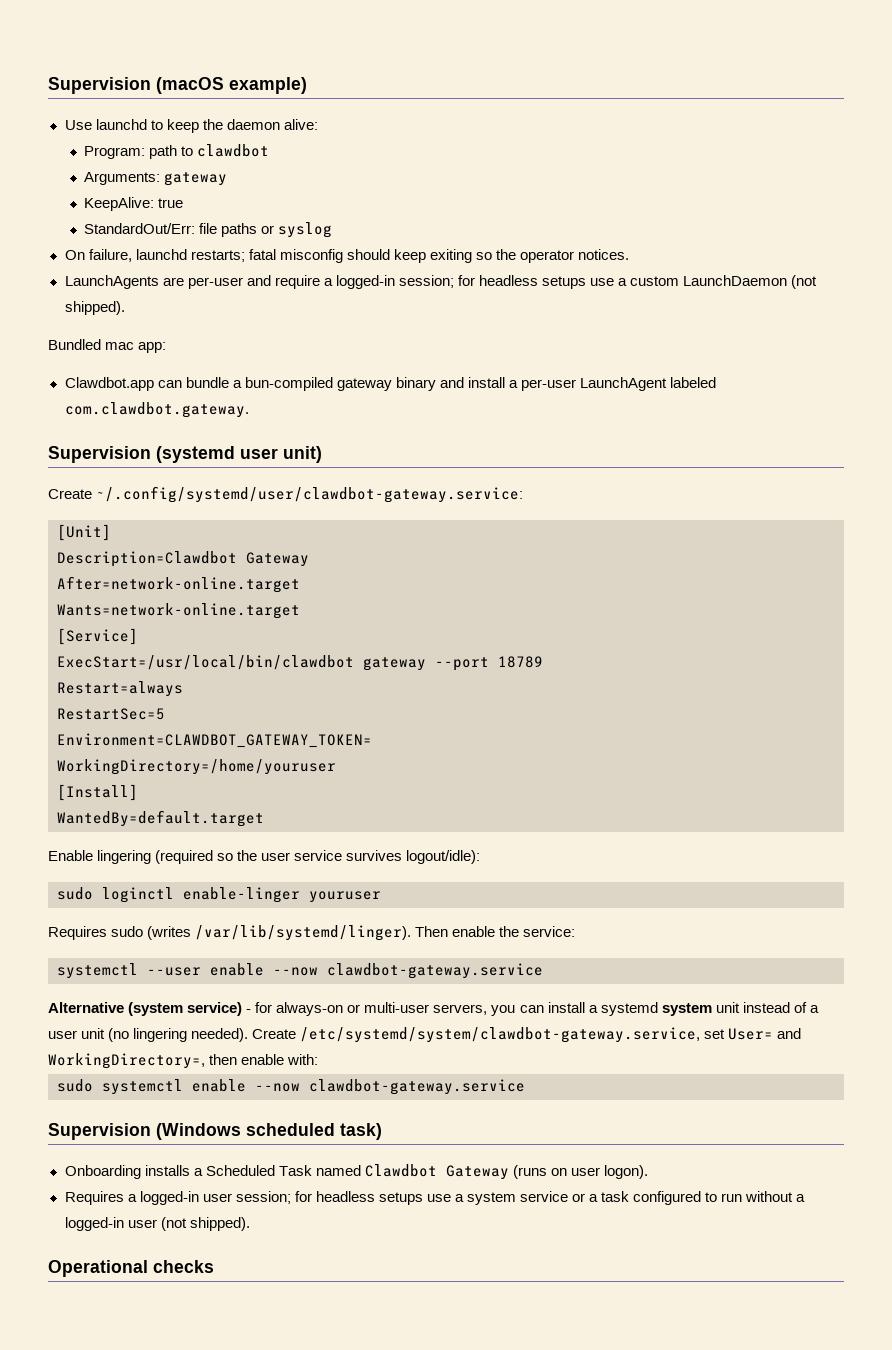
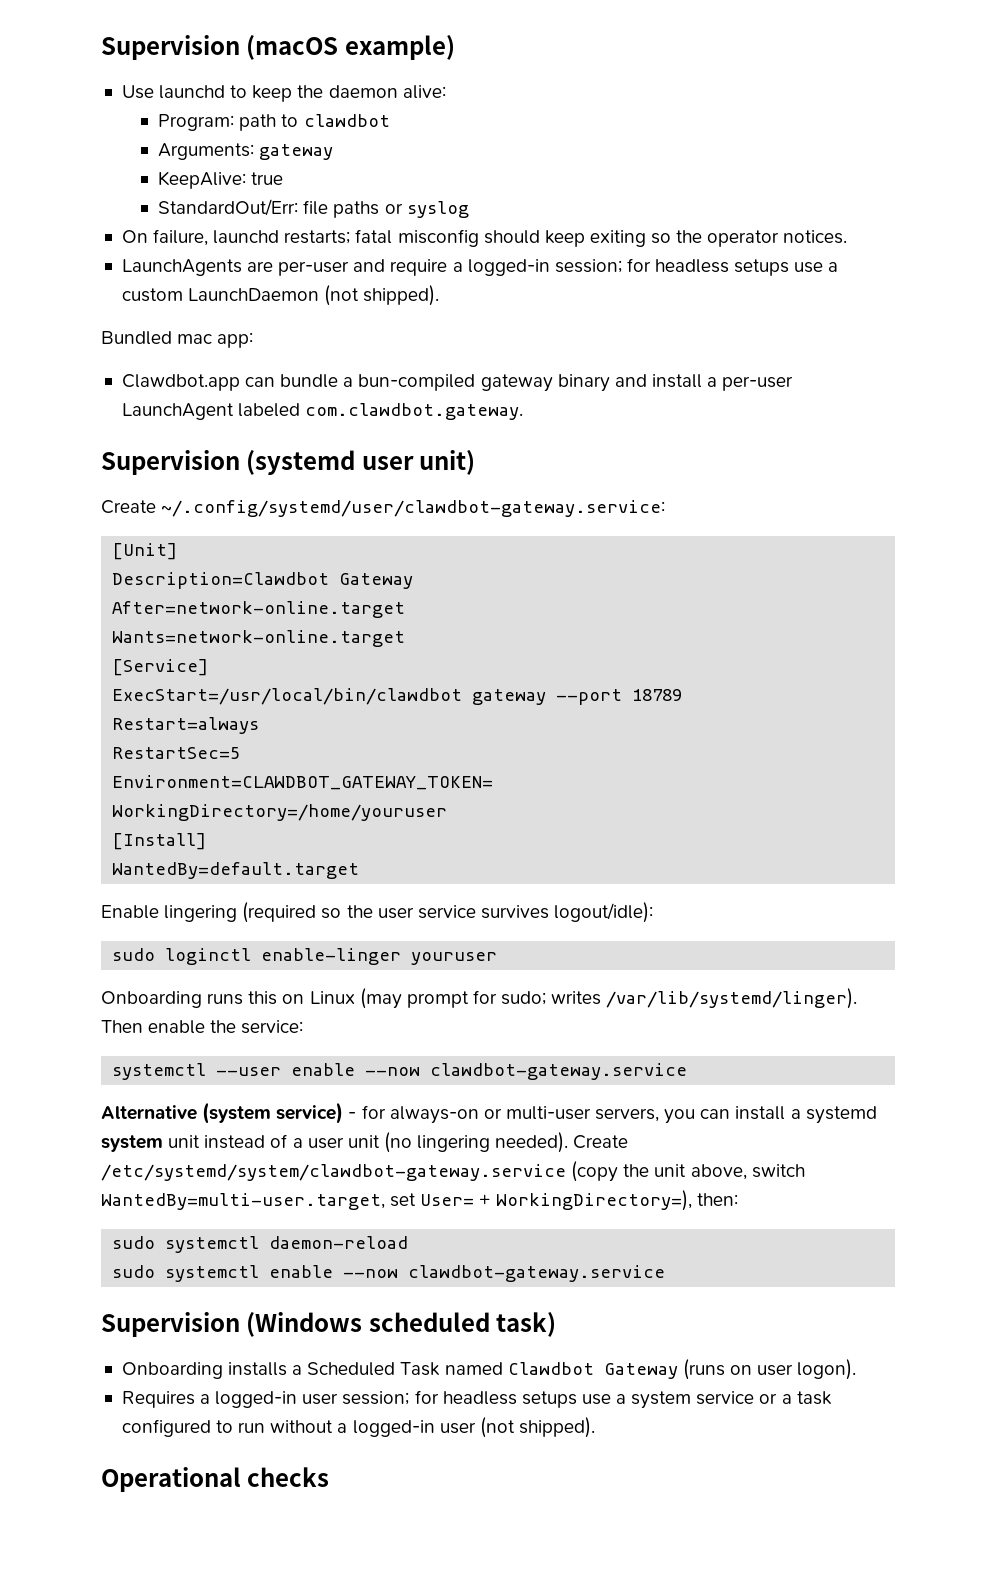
[48,926,192,940] Requires sudo (writes -> [101,988,602,1009] Onboarding runs this on Linux (may prompt for sudo; writes
[300,1027,802,1043] [48,1053,319,1069] /etc/systemd/system/clawdbot-gateway.service, set User= and WorkingDirectory=, then enable with: -> [101,1161,805,1182] [101,1190,738,1211] [112,1236,409,1253] /etc/systemd/system/clawdbot-gateway.service (copy the unit above, switch WantedBy=multi-user.target, set User= + WorkingDirectory=), then: // sudo systemctl daemon-reload

